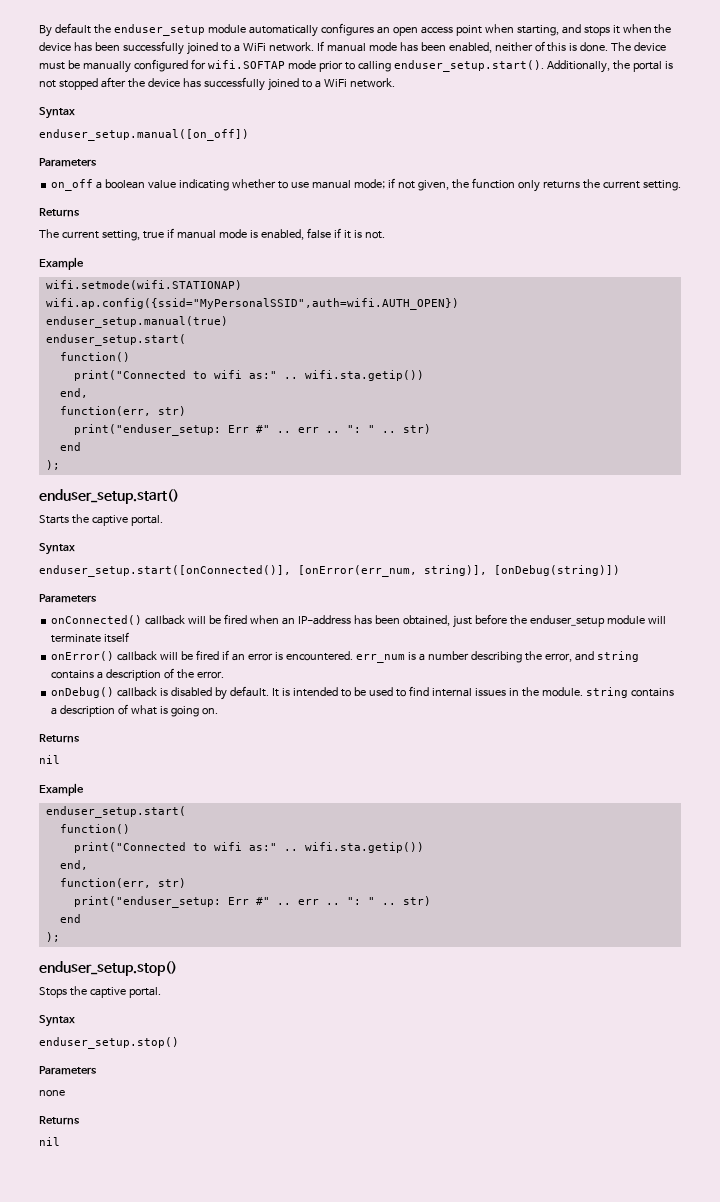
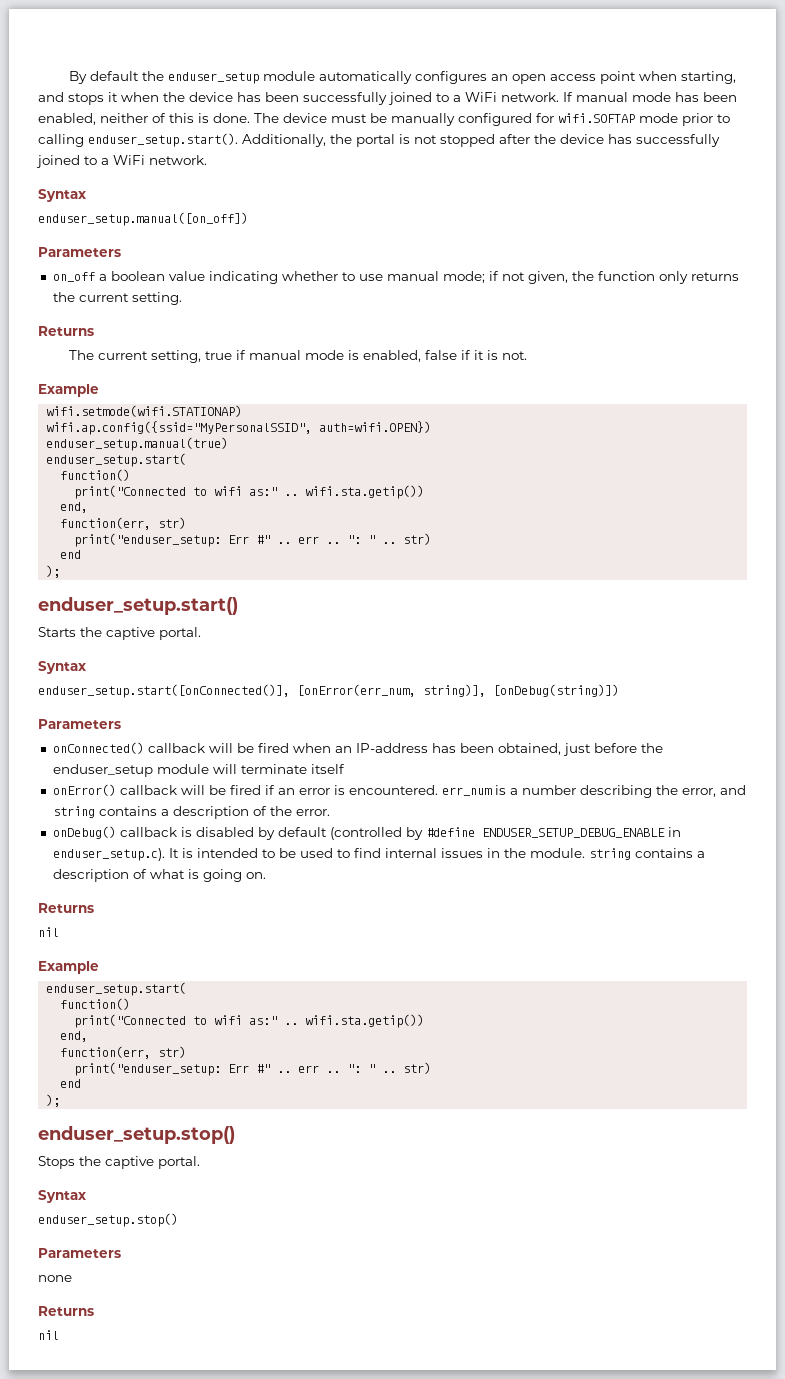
[45,298,459,310] wifi.ap.config({ssid="MyPersonalSSID",auth=wifi.AUTH_OPEN}) -> [46,421,432,435] wifi.ap.config({ssid="MyPersonalSSID", auth=wifi.OPEN})
[229,686,269,697] default. -> [277,827,681,840] [52,848,165,861] default (controlled by #define ENDUSER_SETUP_DEBUG_ENABLE in enduser_setup.c).

